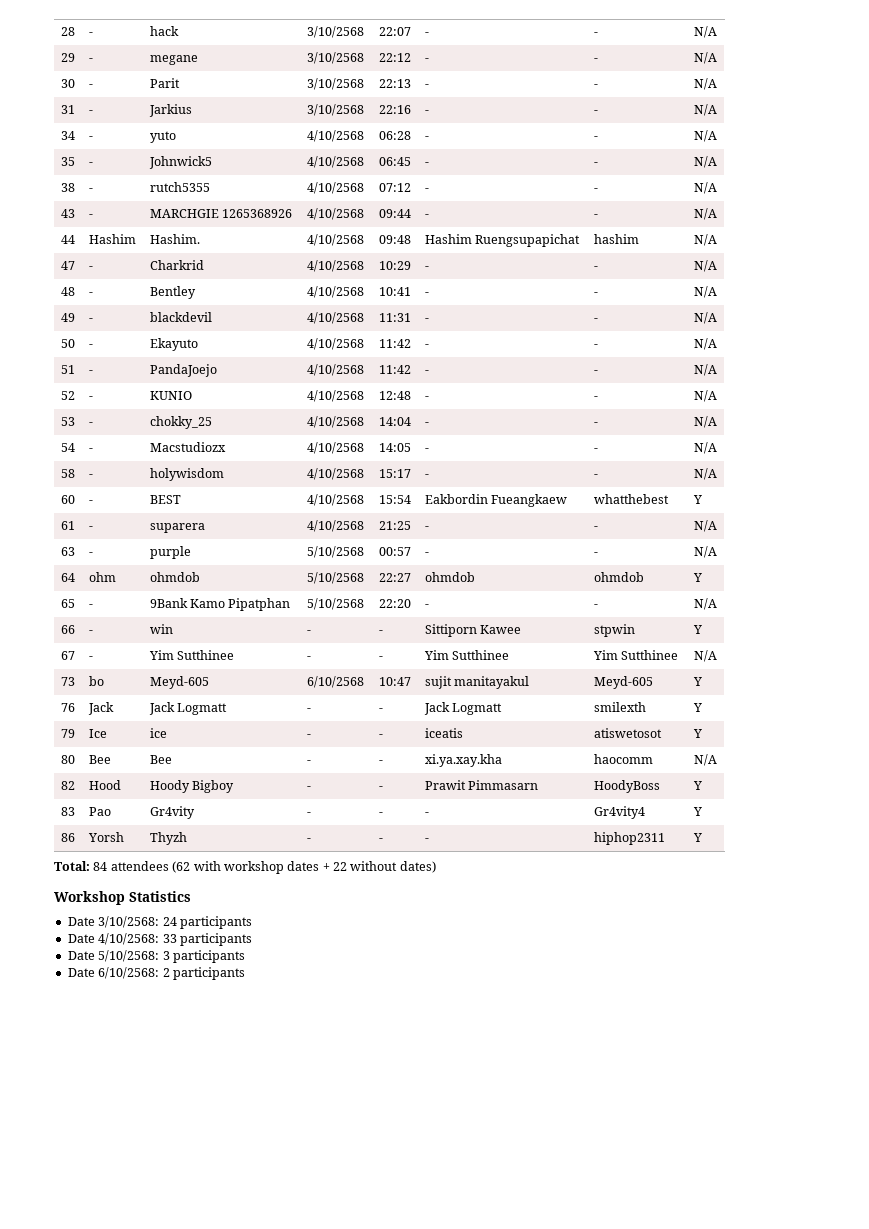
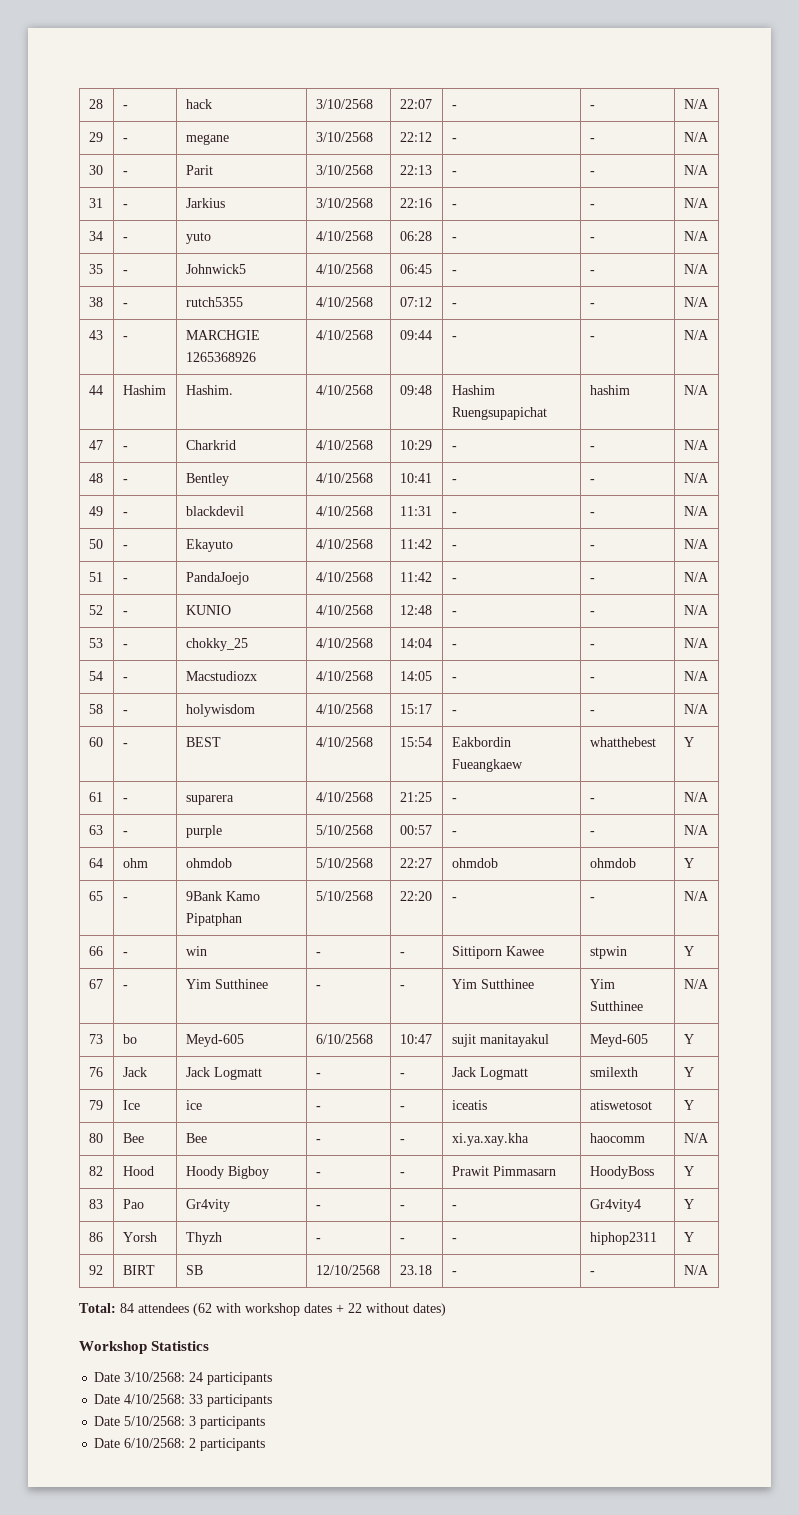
(702, 837) none -> [88,1265,103,1275] [122,1265,155,1275] [185,1265,203,1275] [315,1265,380,1275] [399,1265,432,1275] [451,1271,457,1275] [589,1271,595,1275] [683,1265,709,1275] // 92 | BIRT | SB | 12/10/2568 | 23.18 | - | - | N/A

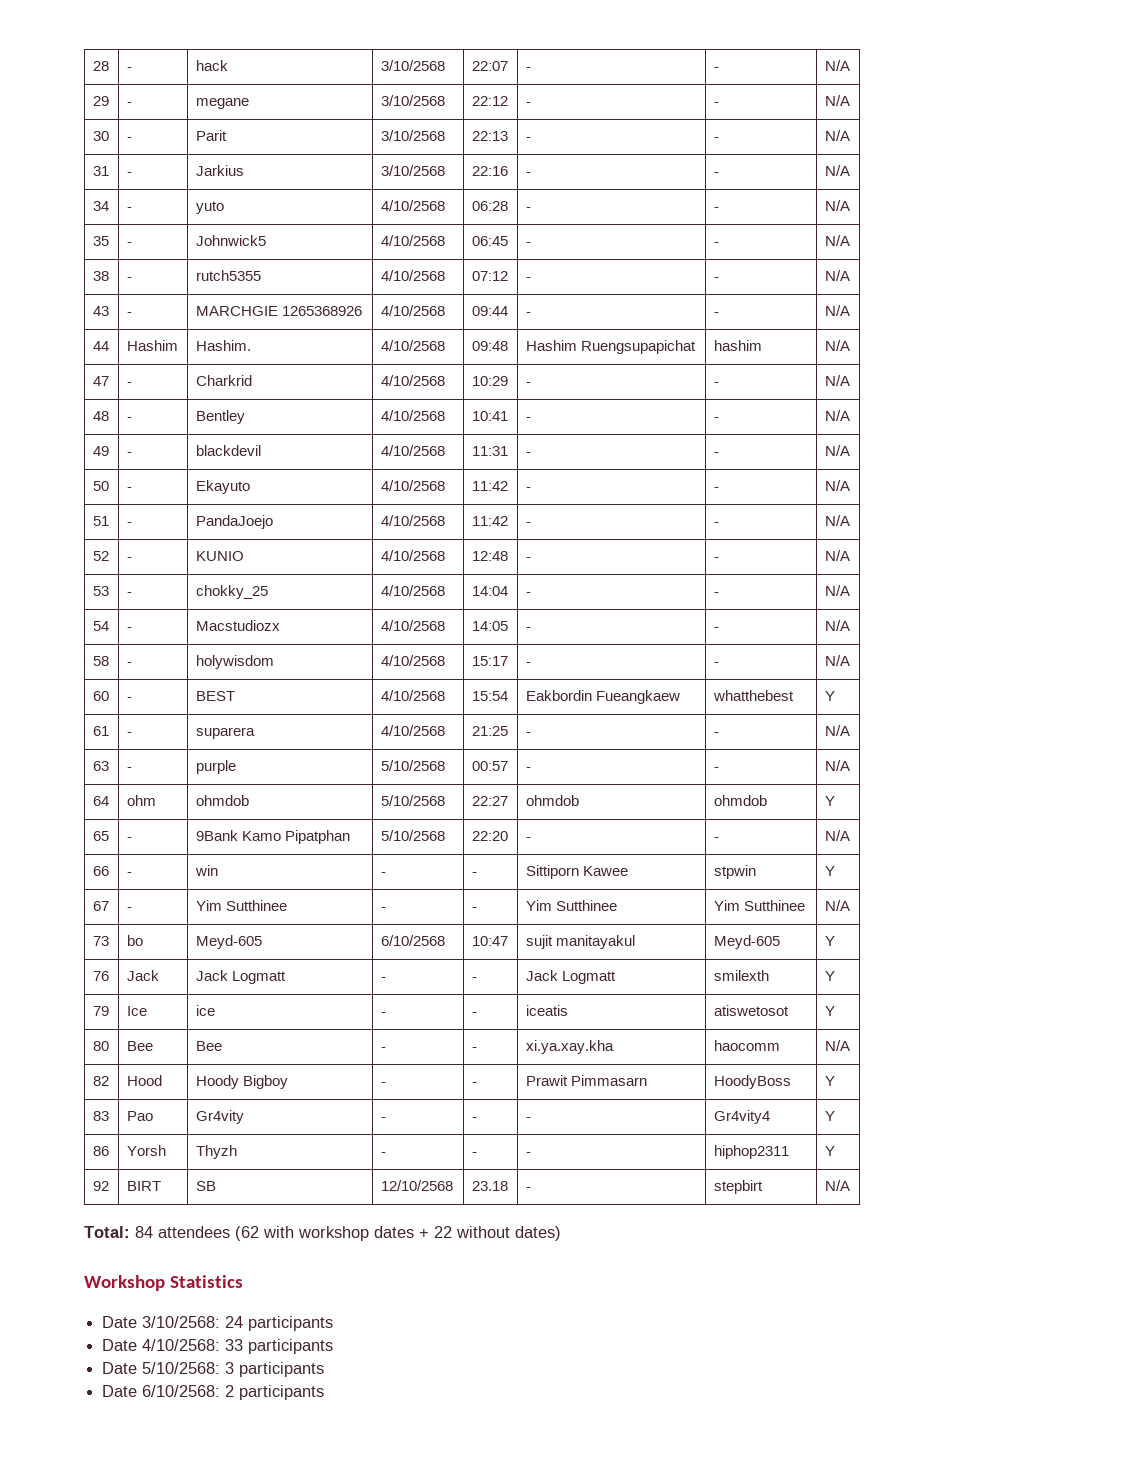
[589,1271,595,1275] - -> [713,1180,763,1194] stepbirt

